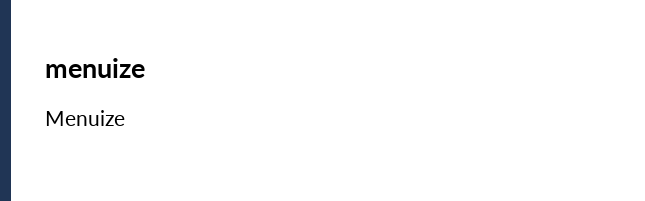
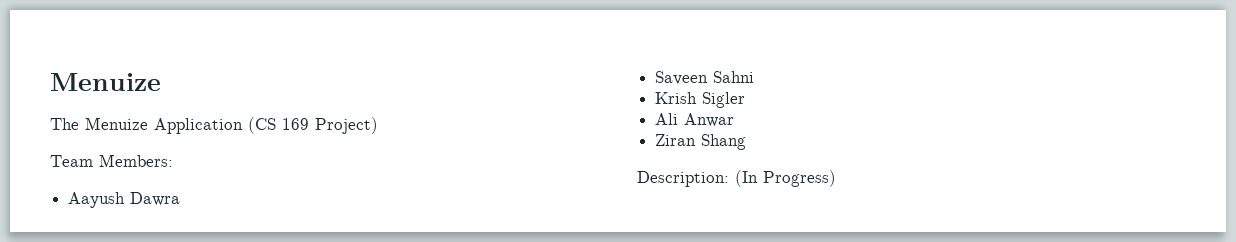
[45,58,145,78] [45,110,125,126] menuize // Menuize -> [50,73,161,91] [50,117,378,134] [50,154,173,167] [68,192,181,208] [655,71,755,85] [655,92,746,108] [655,113,735,127] [655,134,747,150] [637,170,836,187] Menuize // The Menuize Application (CS 169 Project) // Team Members: // Aayush Dawra // Saveen Sahni // Krish Sigler // Ali Anwar // Ziran Shang // Description: (In Progress)

